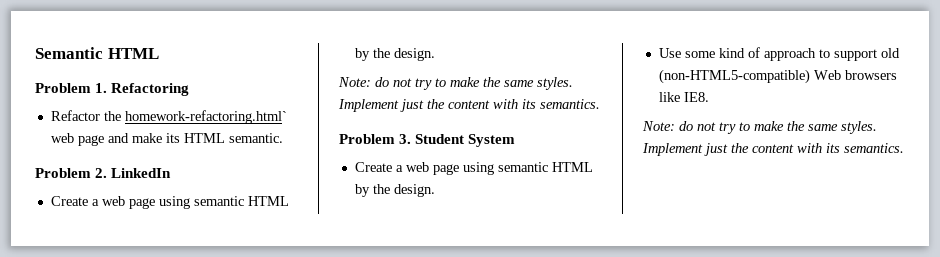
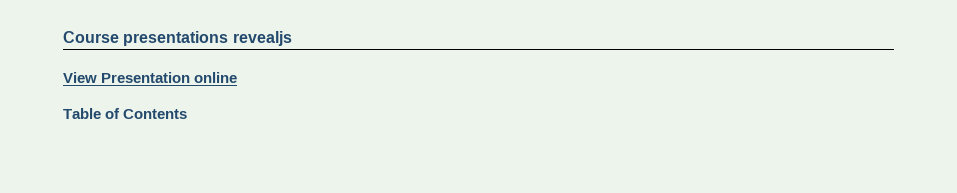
[35,47,159,59] [35,83,190,96] [50,110,287,124] [50,133,283,146] [35,168,172,178] [50,196,289,209] [354,48,435,61] [338,77,573,90] [338,99,600,112] [339,134,516,147] [354,162,593,175] [354,184,435,197] [658,47,900,61] [658,69,897,84] [658,92,709,102] [642,121,877,134] [642,143,904,156] Semantic HTML // Problem 1. Refactoring // Refactor the homework-refactoring.html` web page and make its HTML semantic. // Problem 2. LinkedIn // Create a web page using semantic HTML by the design. // Note: do not try to make the same styles. Implement just the content with its semantics. // Problem 3. Student System // Create a web page using semantic HTML by the design. // Use some kind of approach to support old (non-HTML5-compatible) Web browsers like IE8. // Note: do not try to make the same styles. Implement just the content with its semantics. -> [63,31,292,46] [63,72,238,83] [63,108,188,119] Course presentations revealjs // View Presentation online // Table of Contents

